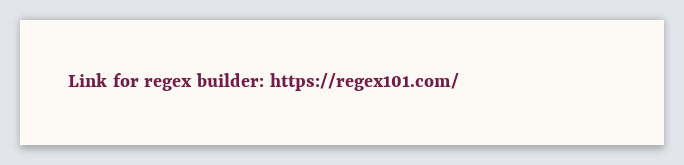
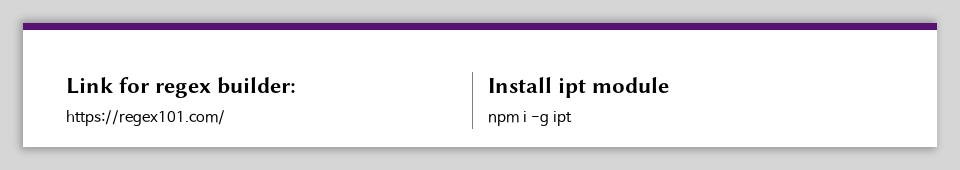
(265, 80) none -> (297, 85) //
(459, 82) none -> [488,77,670,98] [488,111,572,126] // Install ipt module // npm i -g ipt

